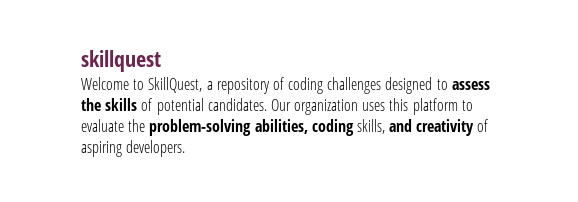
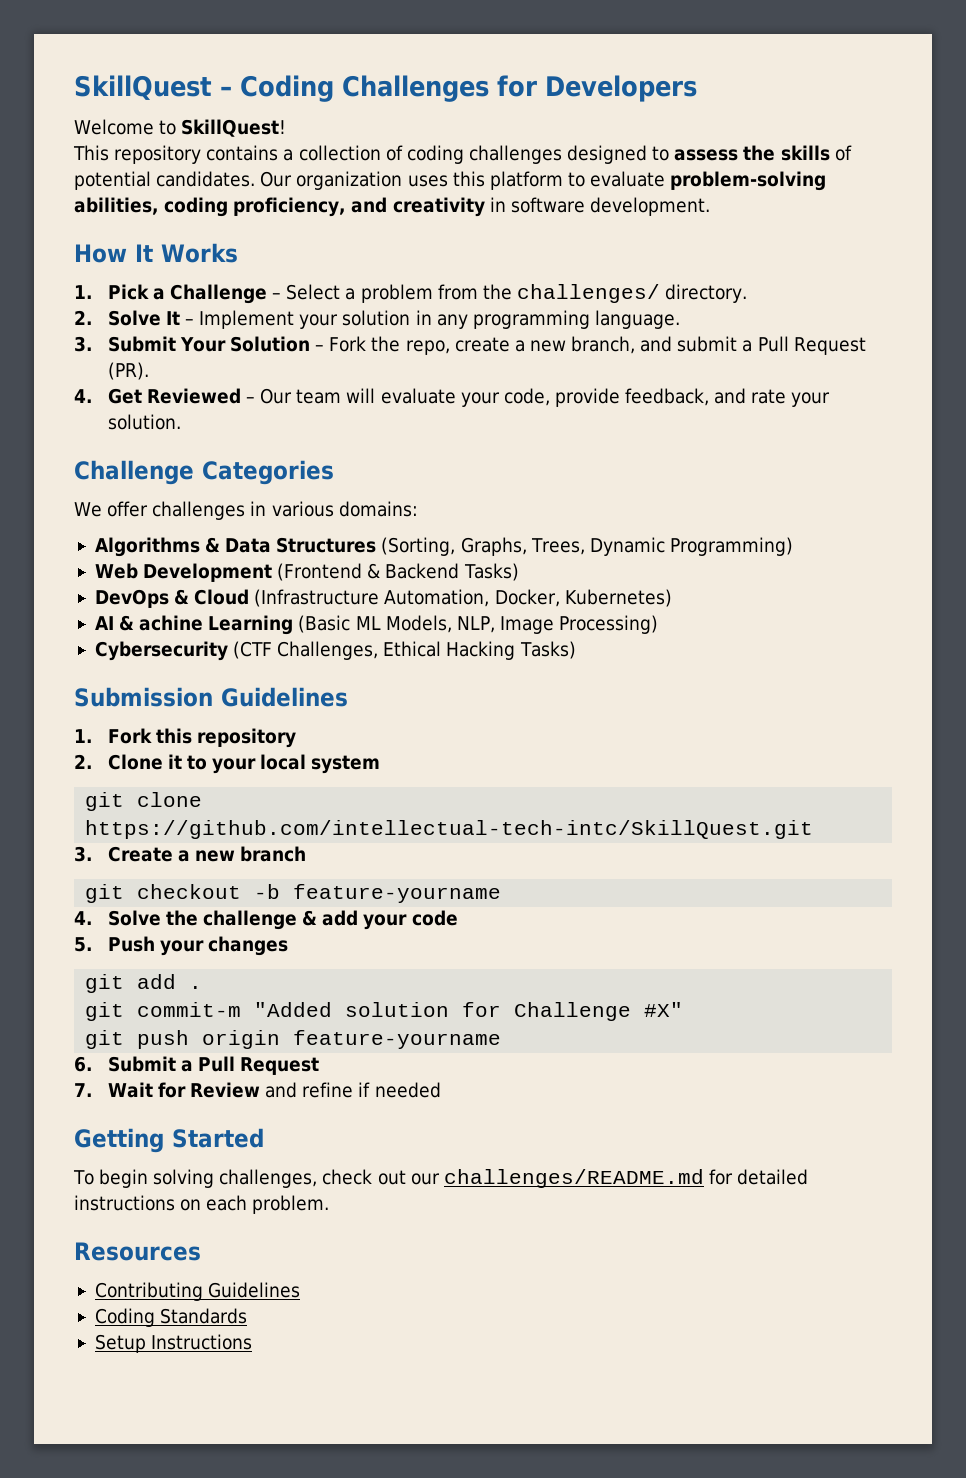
[81,50,161,72] [81,77,270,94] skillquest // Welcome to SkillQuest, a repository -> [74,75,697,102] [74,119,287,137] [73,145,381,164] SkillQuest – Coding Challenges for Developers // Welcome to SkillQuest! // This repository contains a collection
[128,119,146,132] the -> (666, 179) none
[356,119,385,134] skills, -> [233,197,347,217] proficiency,
[477,119,489,132] [81,140,186,157] of aspiring developers. -> [489,197,710,216] [74,243,238,263] [74,284,748,304] [74,310,680,329] [74,336,866,355] [107,362,149,380] [74,388,831,407] [107,414,181,430] [74,460,334,485] [74,501,418,520] [94,537,793,557] [94,563,520,582] [94,589,672,608] [94,615,659,635] [94,641,576,661] [74,687,348,707] [74,728,297,748] [74,754,381,774] [85,792,203,811] [85,820,814,839] [74,846,307,862] [85,884,502,903] [74,910,458,930] [74,936,289,956] [85,974,203,993] [85,1002,684,1021] [85,1030,502,1049] [74,1056,320,1075] [74,1082,441,1098] [74,1128,264,1153] [73,1169,809,1188] [74,1195,330,1214] [74,1242,201,1261] [94,1282,301,1301] [94,1308,248,1327] [94,1334,253,1353] in software development. // How It Works // 1. Pick a Challenge – Select a problem from the challenges/ directory. // 2. Solve It – Implement your solution in any programming language. // 3. Submit Your Solution – Fork the repo, create a new branch, and submit a Pull Request (PR). // 4. Get Reviewed – Our team will evaluate your code, provide feedback, and rate your solution. // Challenge Categories // We offer challenges in various domains: // Algorithms & Data Structures (Sorting, Graphs, Trees, Dynamic Programming) // Web Development (Frontend & Backend Tasks) // DevOps & Cloud (Infrastructure Automation, Docker, Kubernetes) // AI & achine Learning (Basic ML Models, NLP, Image Processing) // Cybersecurity (CTF Challenges, Ethical Hacking Tasks) // Submission Guidelines // 1. Fork this repository // 2. Clone it to your local system // git clone https://github.com/intellectual-tech-intc/SkillQuest.git // 3. Create a new branch // git checkout -b feature-yourname // 4. Solve the challenge & add your code // 5. Push your changes // git add . // git commit-m "Added solution for Challenge #X" // git push origin feature-yourname // 6. Submit a Pull Request // 7. Wait for Review and refine if needed // Getting Started // To begin solving challenges, check out our challenges/README.md for detailed instructions on each problem. // Resources // Contributing Guidelines // Coding Standards // Setup Instructions

